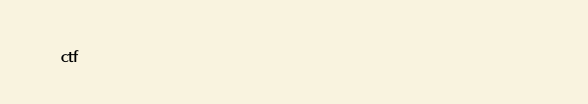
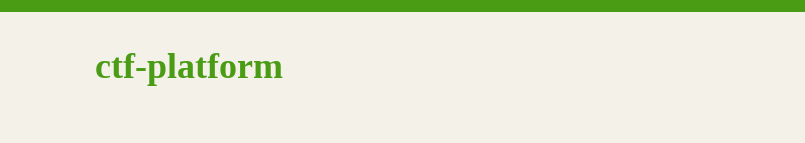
[61,50,79,63] ctf -> [95,53,283,86] ctf-platform

